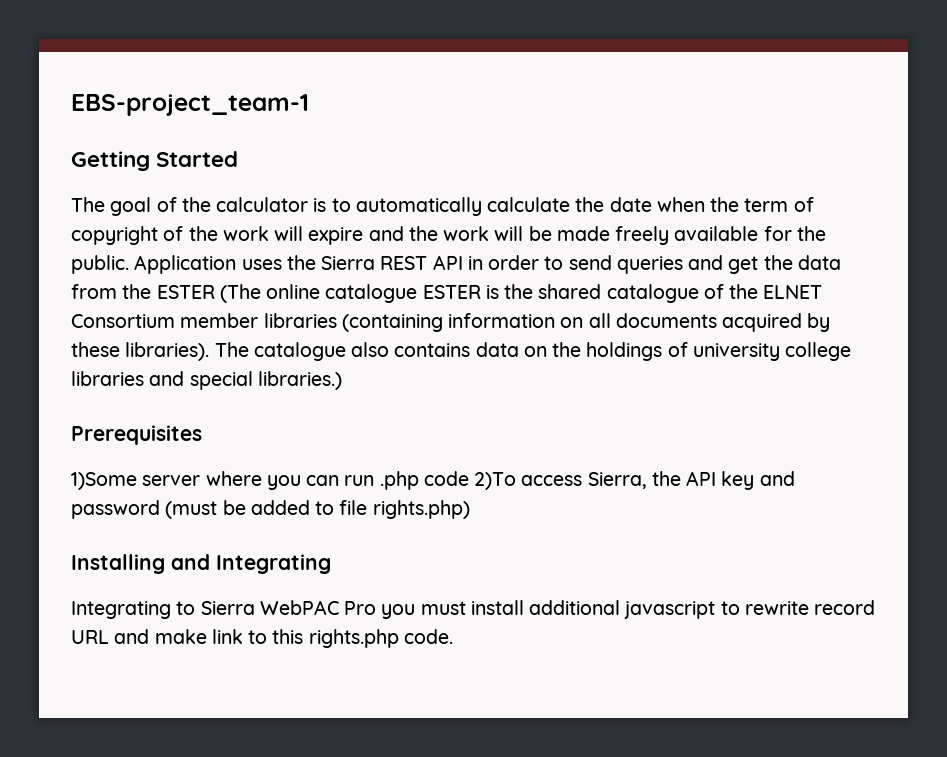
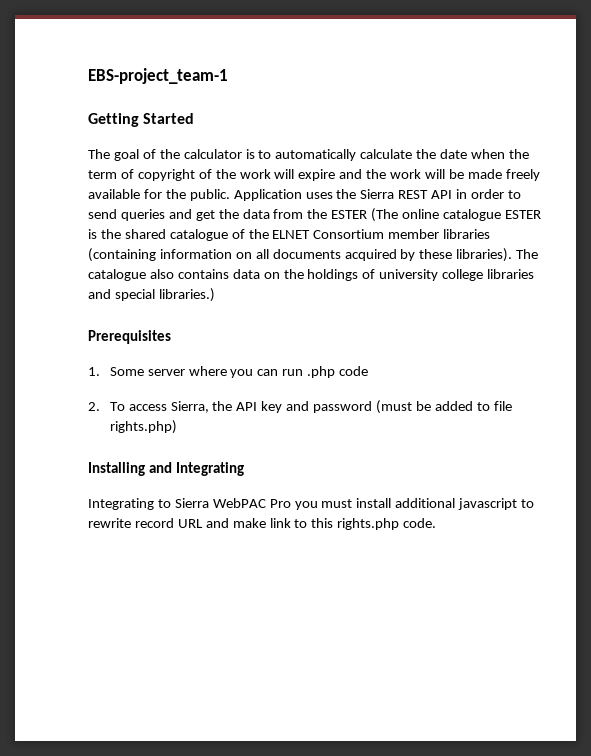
[71,472,137,490] 1)Some -> [88,367,144,376] 1. Some
[474,472,517,490] 2)To -> [88,402,125,411] // 2. To

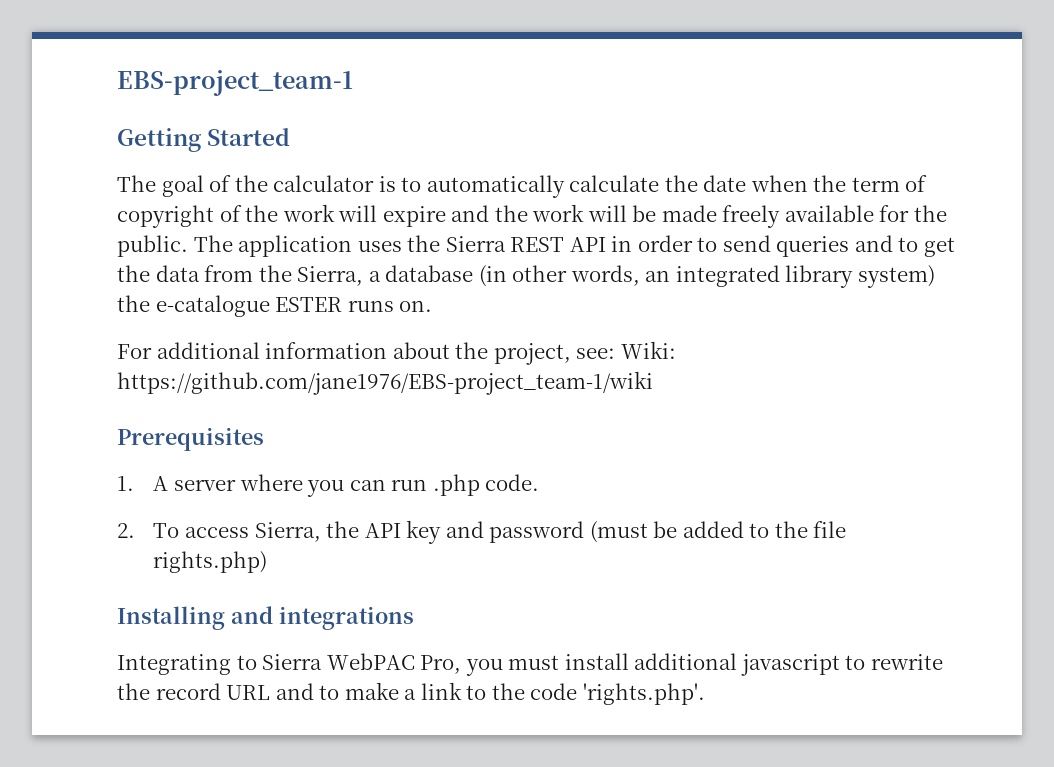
[233,189,302,201] Application -> [193,235,353,257] The application
(192, 214) none -> [898,237,919,252] to
[331,208,541,222] [88,229,491,241] [88,248,539,262] [88,269,535,281] [88,288,215,302] ESTER (The online catalogue ESTER is the shared catalogue of the ELNET Consortium member libraries (containing information on all documents acquired by these libraries). The catalogue also contains data on the holdings of university college libraries and special libraries.) -> [297,265,935,288] [117,295,433,317] [117,341,676,365] [117,371,653,395] Sierra, a database (in other words, an integrated library system) the e-catalogue ESTER runs on. // For additional information about the project, see: Wiki: https://github.com/jane1976/EBS-project_team-1/wiki
[109,367,144,376] Some -> [153,476,169,491] A
[339,366,369,376] code -> [485,474,540,491] code.
(490, 406) none -> [774,521,808,538] the
[176,462,245,476] Integrating -> [278,606,414,630] integrations
[269,499,291,508] Pro -> [420,655,462,674] Pro,
(131, 523) none -> [117,683,150,700] the
[232,518,437,530] make link to this rights.php code. -> [319,682,705,705] to make a link to the code 'rights.php'.

